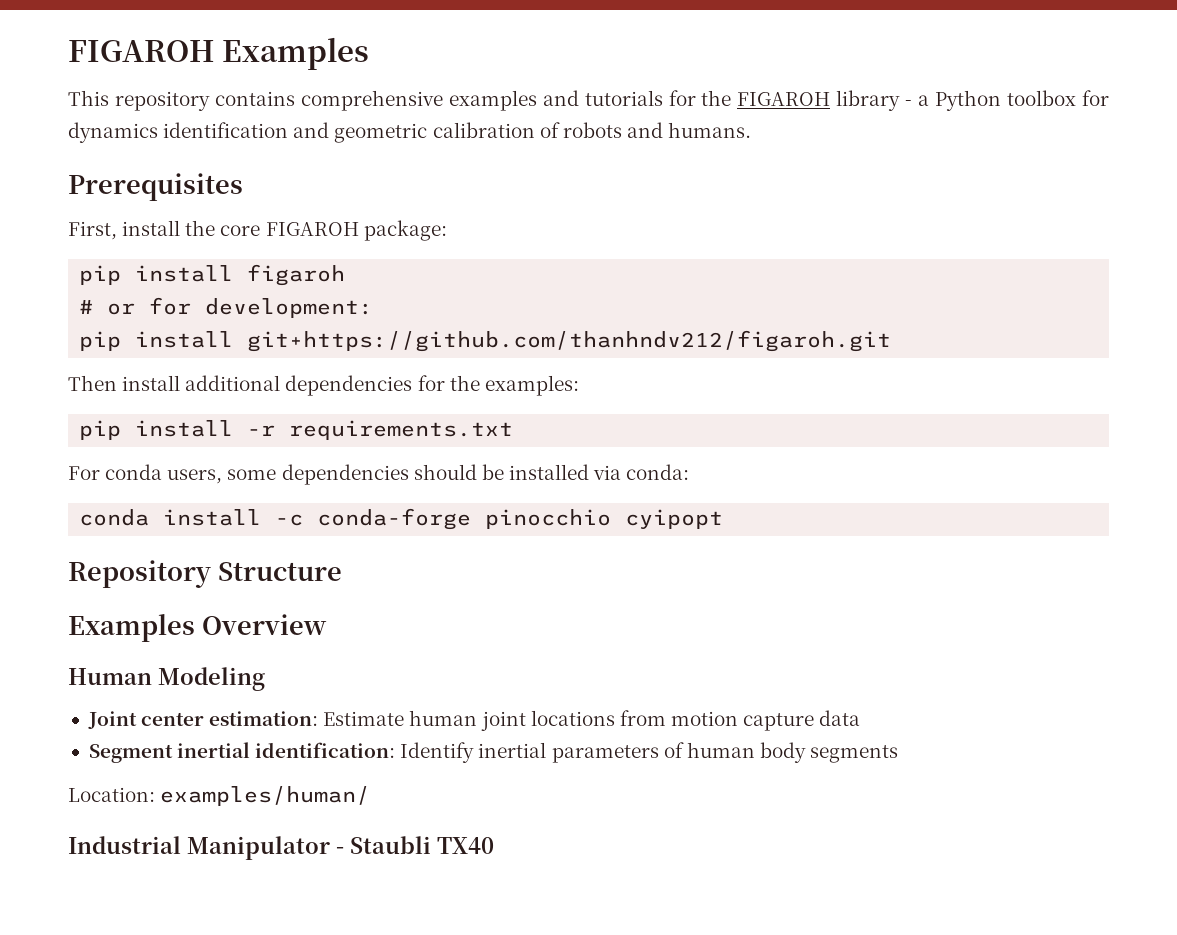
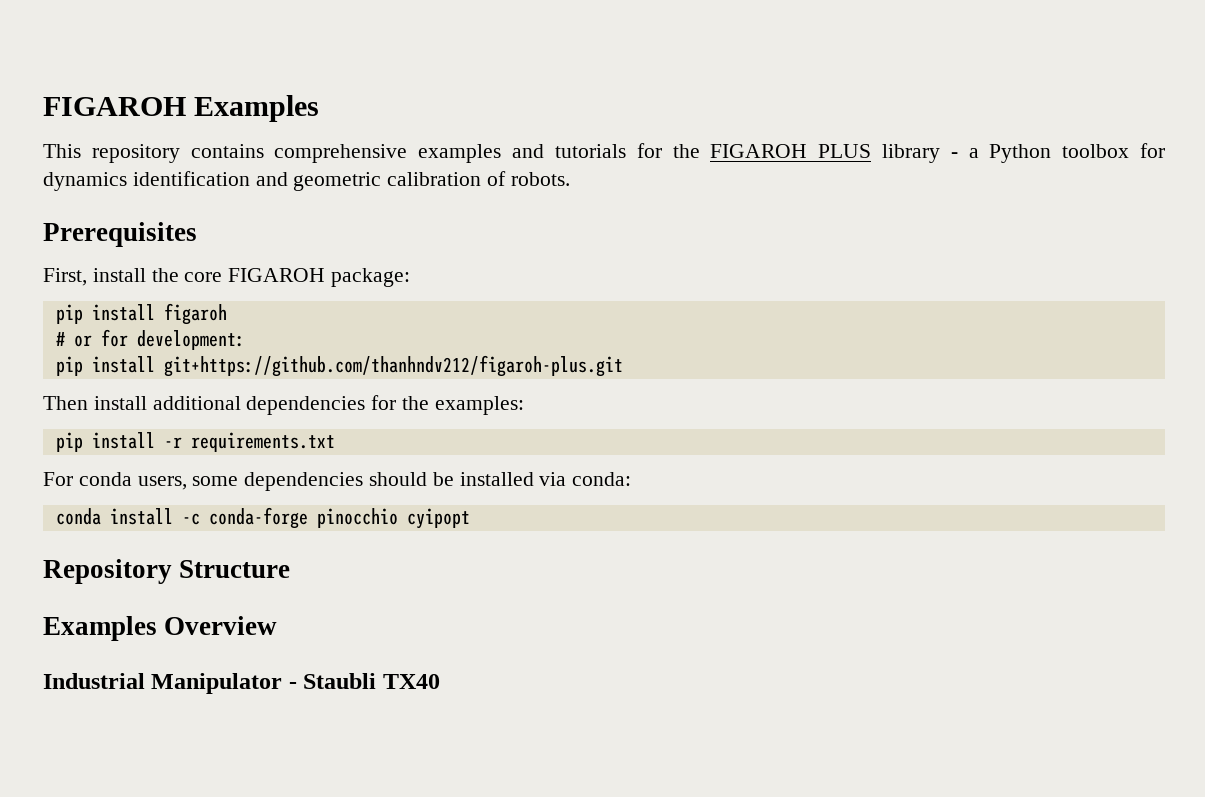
(831, 99) none -> [818,144,872,158] PLUS
[562,122,752,138] robots and humans. -> [510,172,570,186] robots.
[247,330,892,352] git+https://github.com/thanhndv212/figaroh.git -> [163,355,623,377] git+https://github.com/thanhndv212/figaroh-plus.git
[68,667,265,691] [87,710,861,731] [88,742,899,763] [68,786,371,806] // Human Modeling // Joint center estimation: Estimate human joint locations from motion capture data // Segment inertial identification: Identify inertial parameters of human body segments // Location: examples/human/ -> (278, 625) none

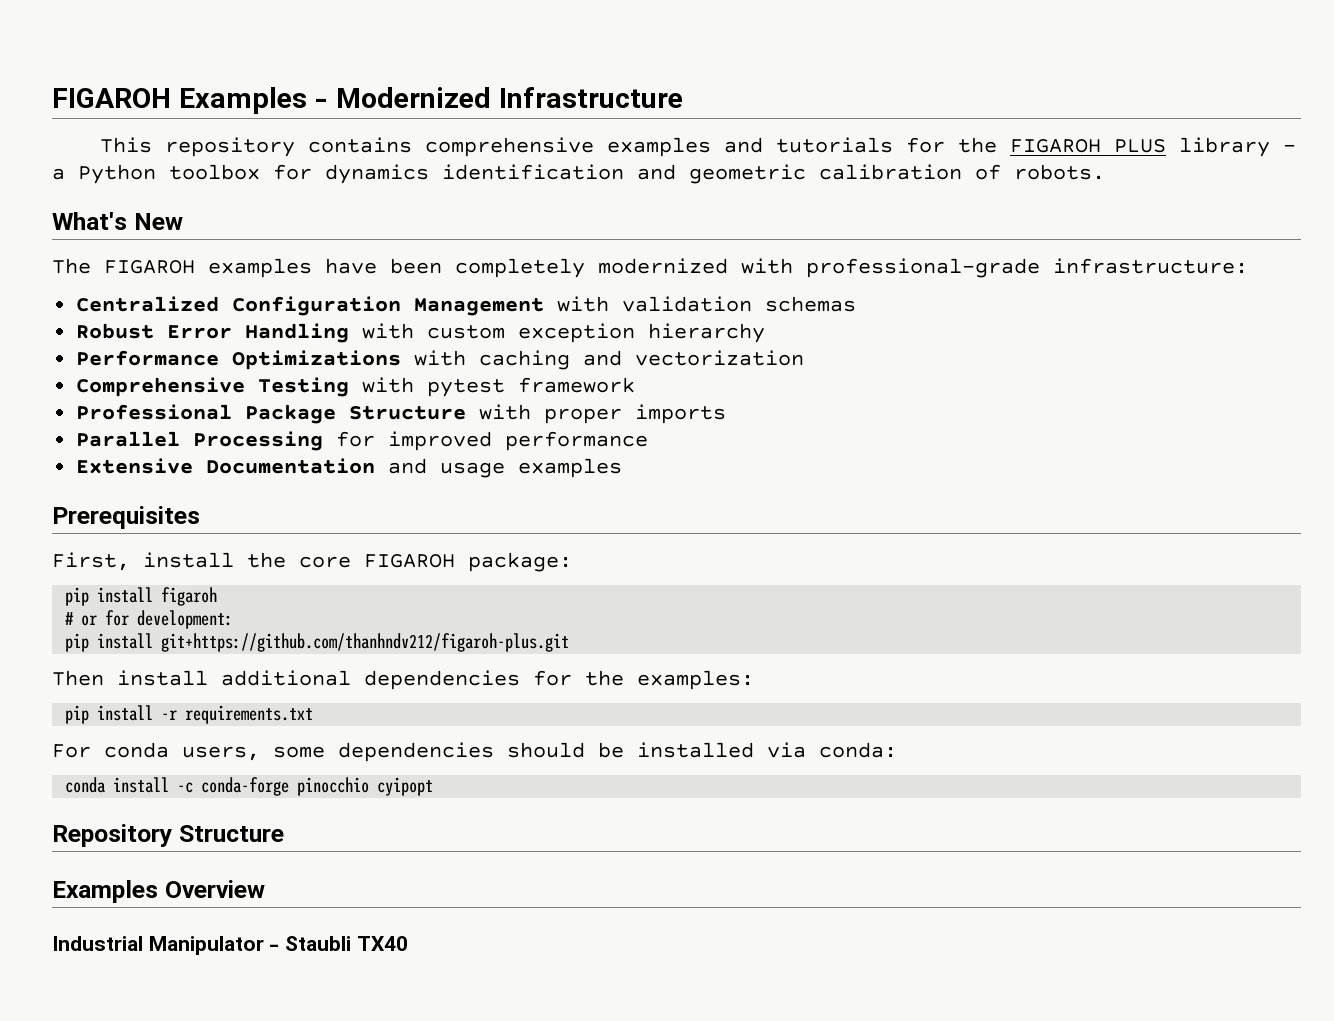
(320, 108) none -> [314,87,683,108] - Modernized Infrastructure
(570, 179) none -> [52,212,183,230] [52,258,1248,278] [76,296,857,316] [76,323,766,343] [76,350,805,370] [76,377,636,397] [76,404,727,424] [76,431,649,451] [76,458,623,478] // What's New // The FIGAROH examples have been completely modernized with professional-grade infrastructure: // Centralized Configuration Management with validation schemas // Robust Error Handling with custom exception hierarchy // Performance Optimizations with caching and vectorization // Comprehensive Testing with pytest framework // Professional Package Structure with proper imports // Parallel Processing for improved performance // Extensive Documentation and usage examples

